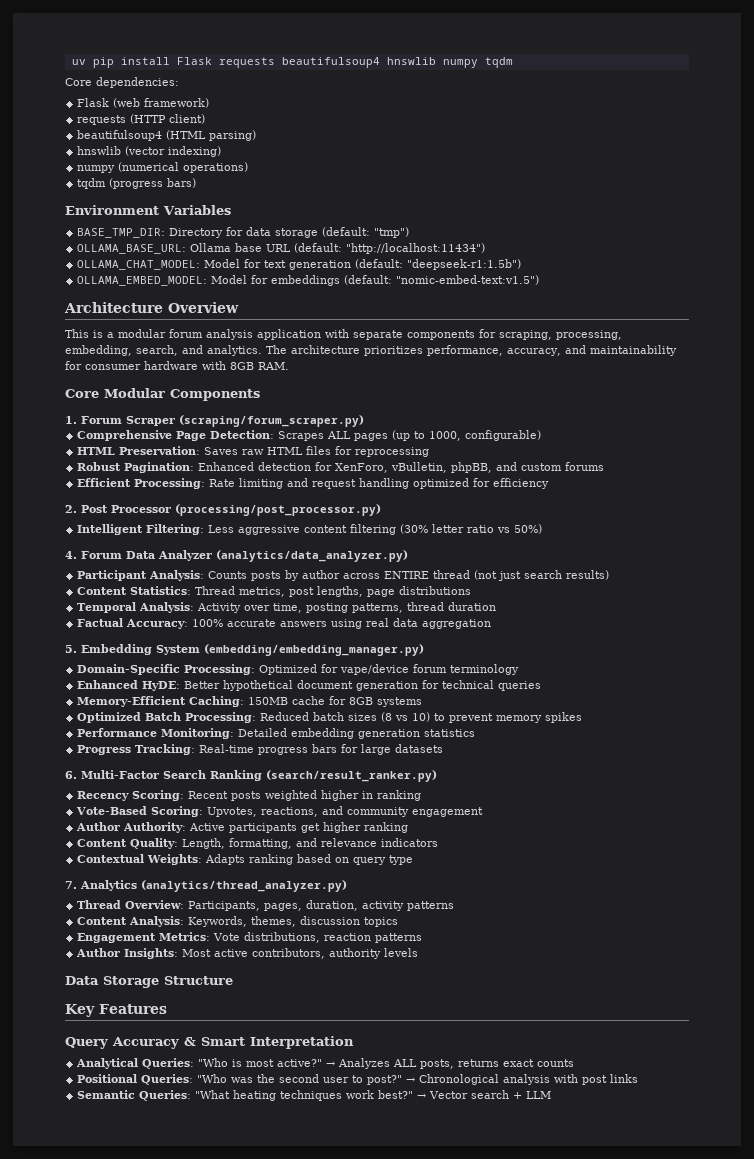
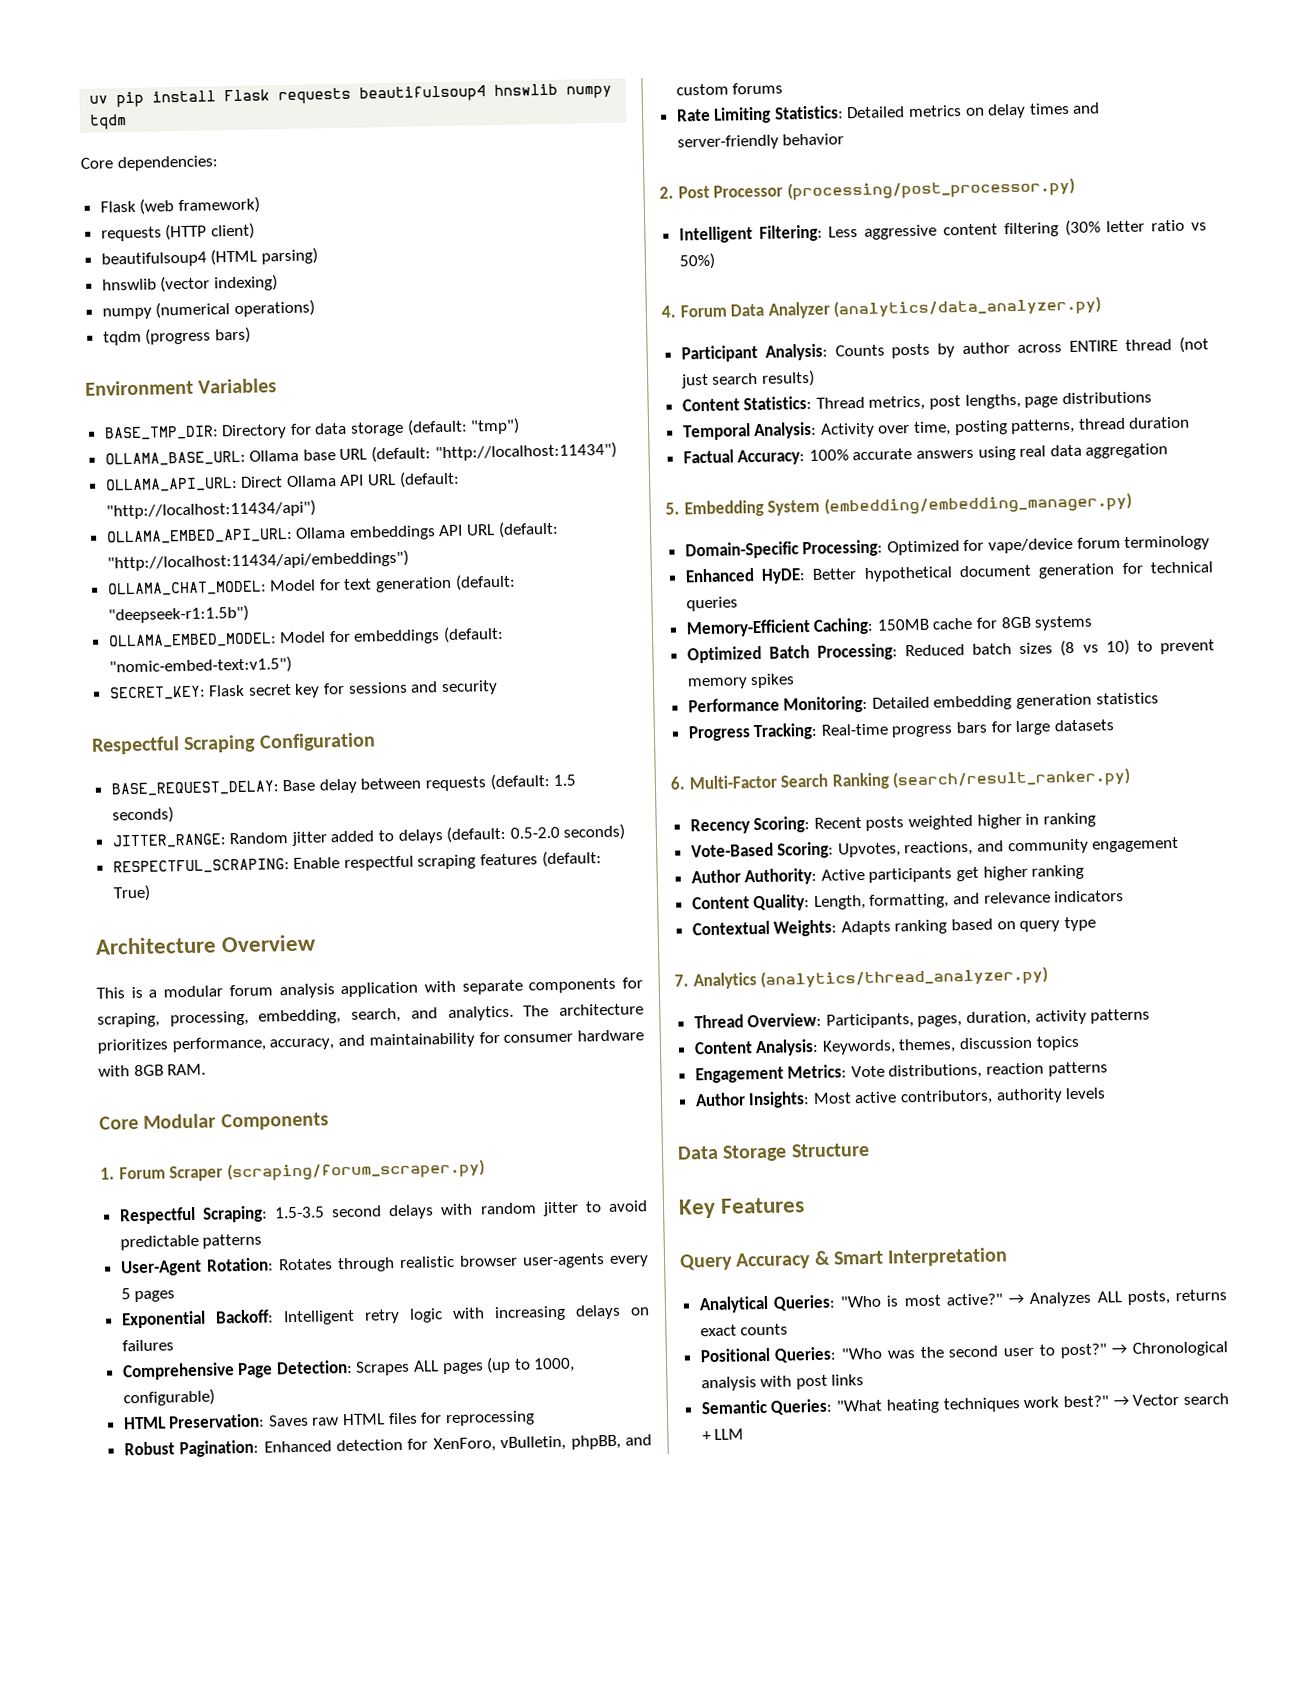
(486, 248) none -> [104,470,460,493] [105,499,316,520] [105,520,559,545] [106,549,409,572] // OLLAMA_API_URL: Direct Ollama API URL (default: "http://localhost:11434/api") // OLLAMA_EMBED_API_URL: Ollama embeddings API URL (default: "http://localhost:11434/api/embeddings")
(540, 280) none -> [108,680,498,701] [91,732,376,755] [110,773,577,797] [111,806,174,824] [111,823,626,849] [112,850,602,875] [112,884,151,902] // SECRET_KEY: Flask secret key for sessions and security // Respectful Scraping Configuration // BASE_REQUEST_DELAY: Base delay between requests (default: 1.5 seconds) // JITTER_RANGE: Random jitter added to delays (default: 0.5-2.0 seconds) // RESPECTFUL_SCRAPING: Enable respectful scraping features (default: True)
(364, 421) none -> [118,1200,648,1225] [119,1233,263,1251] [119,1253,649,1277] [120,1288,176,1303] [120,1304,650,1329] [121,1339,174,1352] // Respectful Scraping: 1.5-3.5 second delays with random jitter to avoid predictable patterns // User-Agent Rotation: Rotates through realistic browser user-agents every 5 pages // Exponential Backoff: Intelligent retry logic with increasing delays on failures
[77,478,550,489] Efficient Processing: Rate limiting and request handling optimized for efficiency -> [675,102,1101,124] [676,133,845,151] Rate Limiting Statistics: Detailed metrics on delay times and server-friendly behavior

